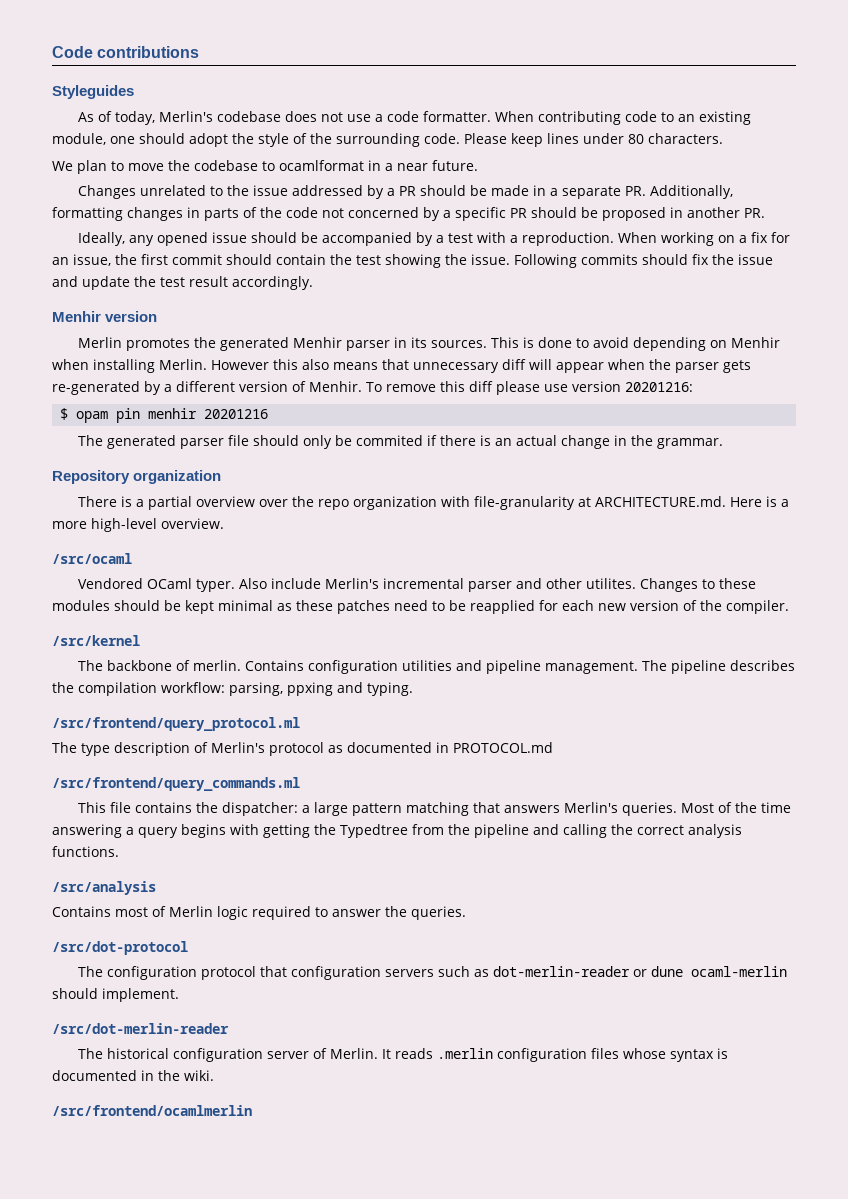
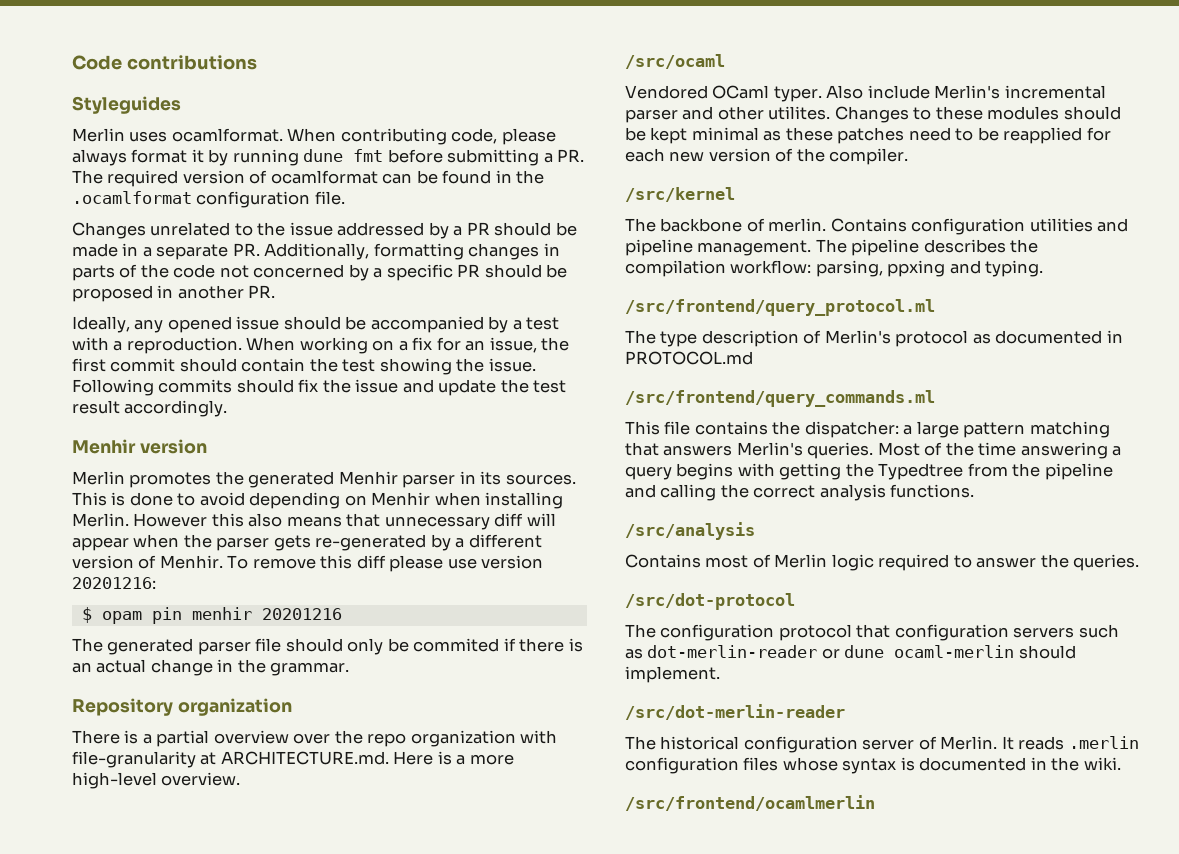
[78,111,752,125] [52,133,723,147] [52,160,478,174] As of today, Merlin's codebase does not use a code formatter. When contributing code to an existing module, one should adopt the style of the surrounding code. Please keep lines under 80 characters. // We plan to move the codebase to ocamlformat in a near future. -> [72,128,556,145] [72,149,585,166] [72,170,545,187] [72,191,345,208] Merlin uses ocamlformat. When contributing code, please always format it by running dune fmt before submitting a PR. The required version of ocamlformat can be found in the .ocamlformat configuration file.

